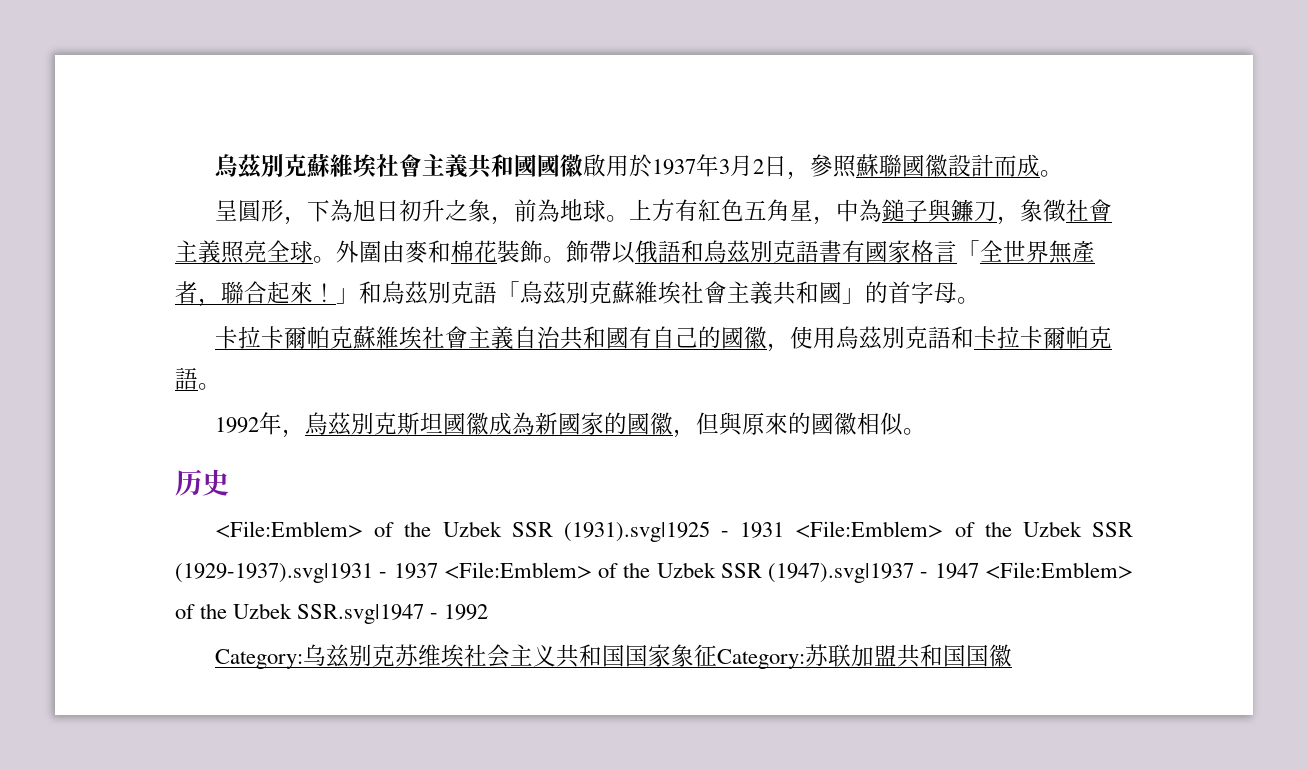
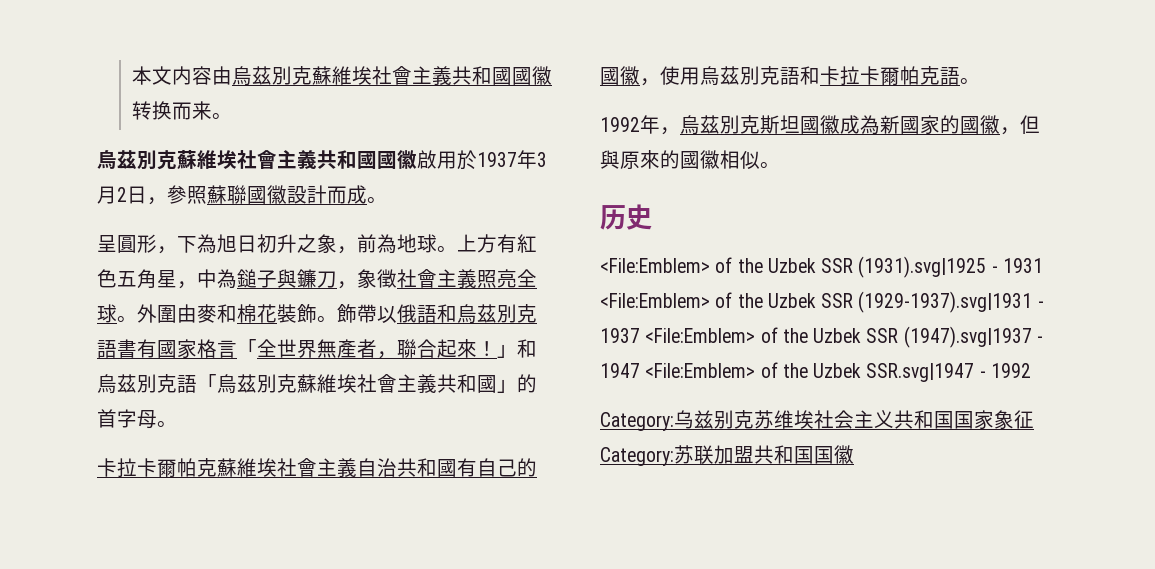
(215, 165) none -> [132,66,553,86] [132,101,233,120] 本文内容由烏茲別克蘇維埃社會主義共和國國徽转换而来。 //

